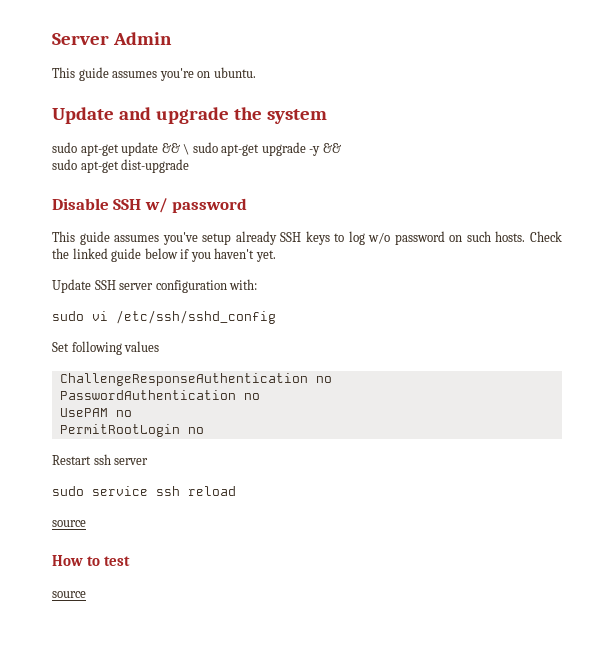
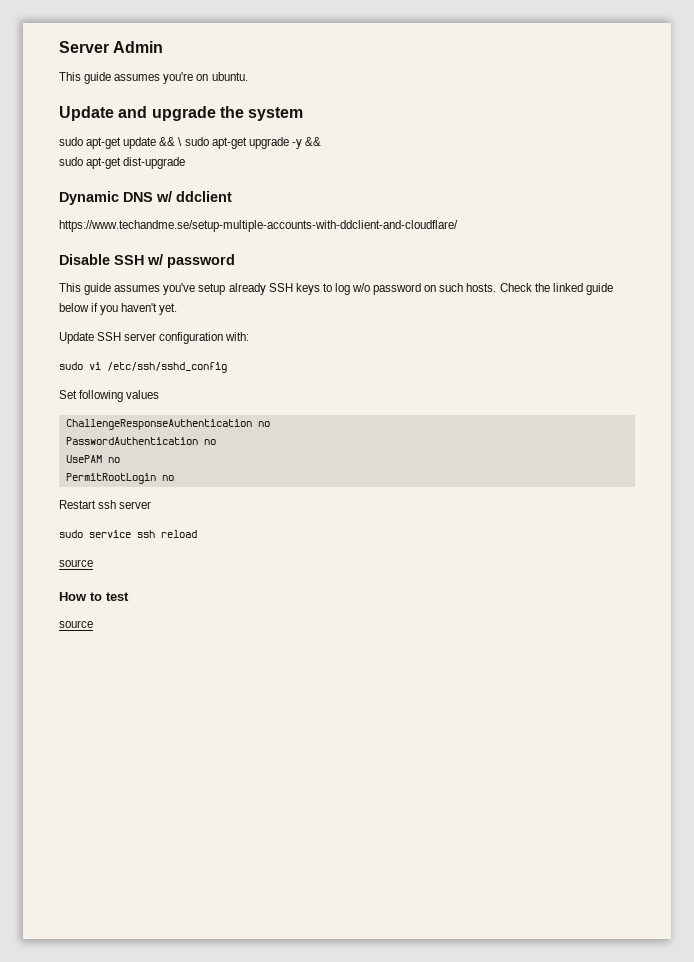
(190, 166) none -> [59,191,232,205] [59,220,458,232] // Dynamic DNS w/ ddclient // https://www.techandme.se/setup-multiple-accounts-with-ddclient-and-cloudflare/

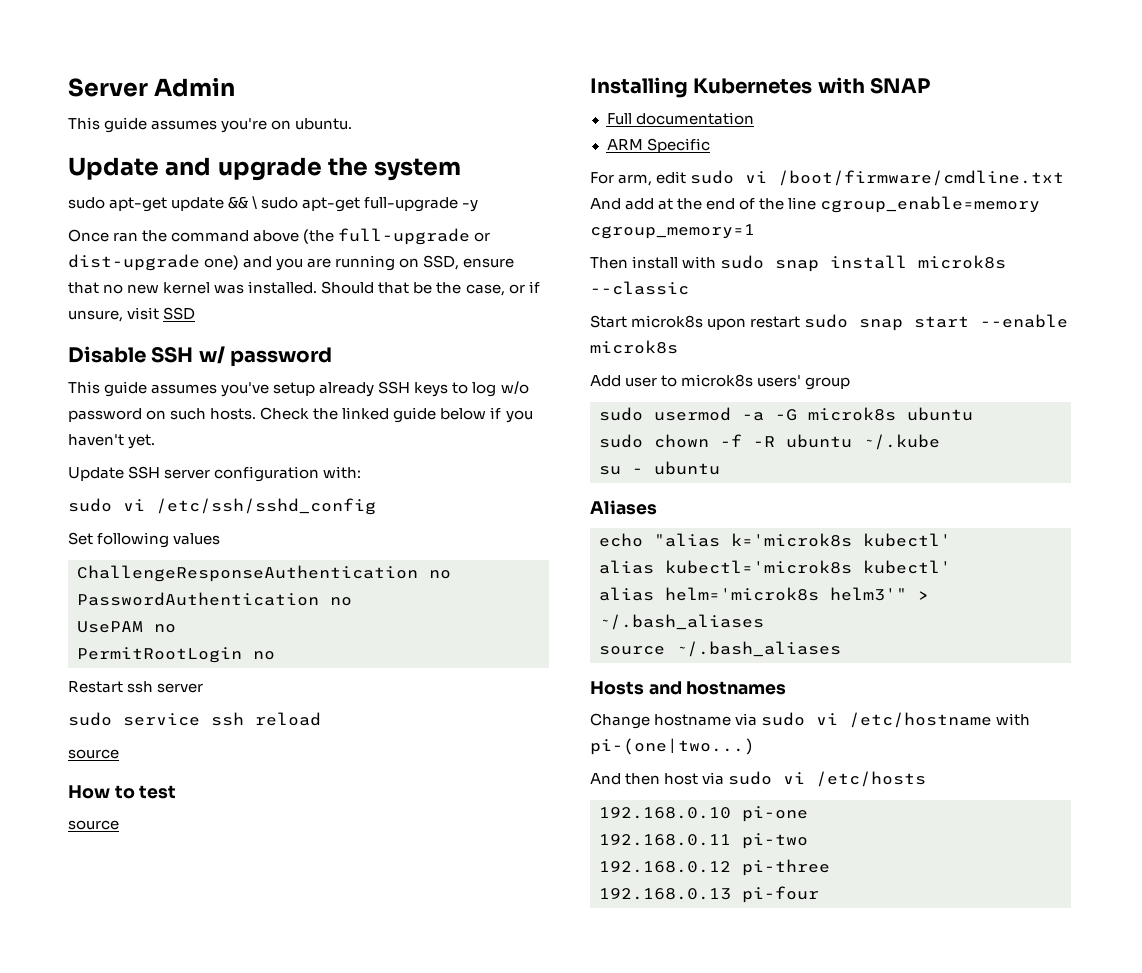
[248,137,289,149] upgrade -> [364,197,459,212] full-upgrade
[304,137,321,146] [59,157,186,169] [59,191,232,205] [59,220,458,232] && // sudo apt-get dist-upgrade // Dynamic DNS w/ ddclient // https://www.techandme.se/setup-multiple-accounts-with-ddclient-and-cloudflare/ -> [68,228,491,245] [68,254,515,271] [68,281,540,296] [68,307,196,322] // Once ran the command above (the full-upgrade or dist-upgrade one) and you are running on SSD, ensure that no new kernel was installed. Should that be the case, or if unsure, visit SSD
(93, 624) none -> [590,77,931,98] [606,112,754,125] [606,138,710,153] [590,170,1065,186] [590,196,1041,213] [590,224,755,239] [590,255,1007,272] [590,281,689,295] [590,314,1069,331] [590,340,678,354] [590,374,851,390] [599,407,973,421] [599,434,940,450] [599,461,720,475] [590,500,657,515] [599,533,951,547] [599,560,951,574] [599,587,929,601] [599,614,764,630] [599,641,841,657] [590,681,787,695] [590,712,1031,729] [590,738,755,755] [590,771,927,787] [599,806,808,822] [599,833,808,849] [599,859,830,876] [599,886,819,903] // Installing Kubernetes with SNAP // Full documentation // ARM Specific // For arm, edit sudo vi /boot/firmware/cmdline.txt And add at the end of the line cgroup_enable=memory cgroup_memory=1 // Then install with sudo snap install microk8s --classic // Start microk8s upon restart sudo snap start --enable microk8s // Add user to microk8s users' group // sudo usermod -a -G microk8s ubuntu // sudo chown -f -R ubuntu ~/.kube // su - ubuntu // Aliases // echo "alias k='microk8s kubectl' // alias kubectl='microk8s kubectl' // alias helm='microk8s helm3'" > ~/.bash_aliases // source ~/.bash_aliases // Hosts and hostnames // Change hostname via sudo vi /etc/hostname with pi-(one|two...) // And then host via sudo vi /etc/hosts // 192.168.0.10 pi-one // 192.168.0.11 pi-two // 192.168.0.12 pi-three // 192.168.0.13 pi-four

